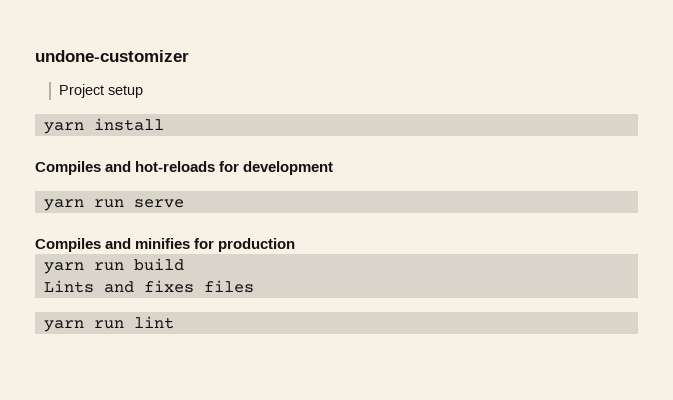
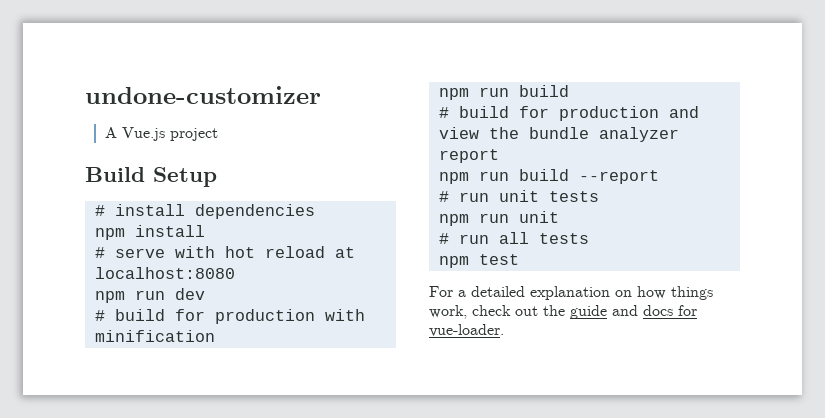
[59,84,144,98] [43,118,164,134] [35,161,334,175] [43,199,184,211] [35,238,296,252] [43,262,84,274] Project setup // yarn install // Compiles and hot-reloads for development // yarn run serve // Compiles and minifies for production // yarn -> [104,127,218,141] [85,167,217,187] [94,204,315,219] [94,225,205,240] [94,246,355,258] [94,267,235,279] [94,288,205,303] [94,309,365,324] [94,330,215,342] [438,88,469,100] A Vue.js project // Build Setup // # install dependencies // npm install // # serve with hot reload at localhost:8080 // npm run dev // # build for production with minification // npm
[43,280,254,293] [43,316,174,332] Lints and fixes files // yarn run lint -> [438,106,699,121] [438,127,679,142] [438,149,499,163] [438,169,659,184] [438,190,599,202] [438,211,559,226] [438,232,589,244] [438,254,519,268] [429,286,713,300] [429,305,697,319] [429,324,504,337] # build for production and view the bundle analyzer report // npm run build --report // # run unit tests // npm run unit // # run all tests // npm test // For a detailed explanation on how things work, check out the guide and docs for vue-loader.

